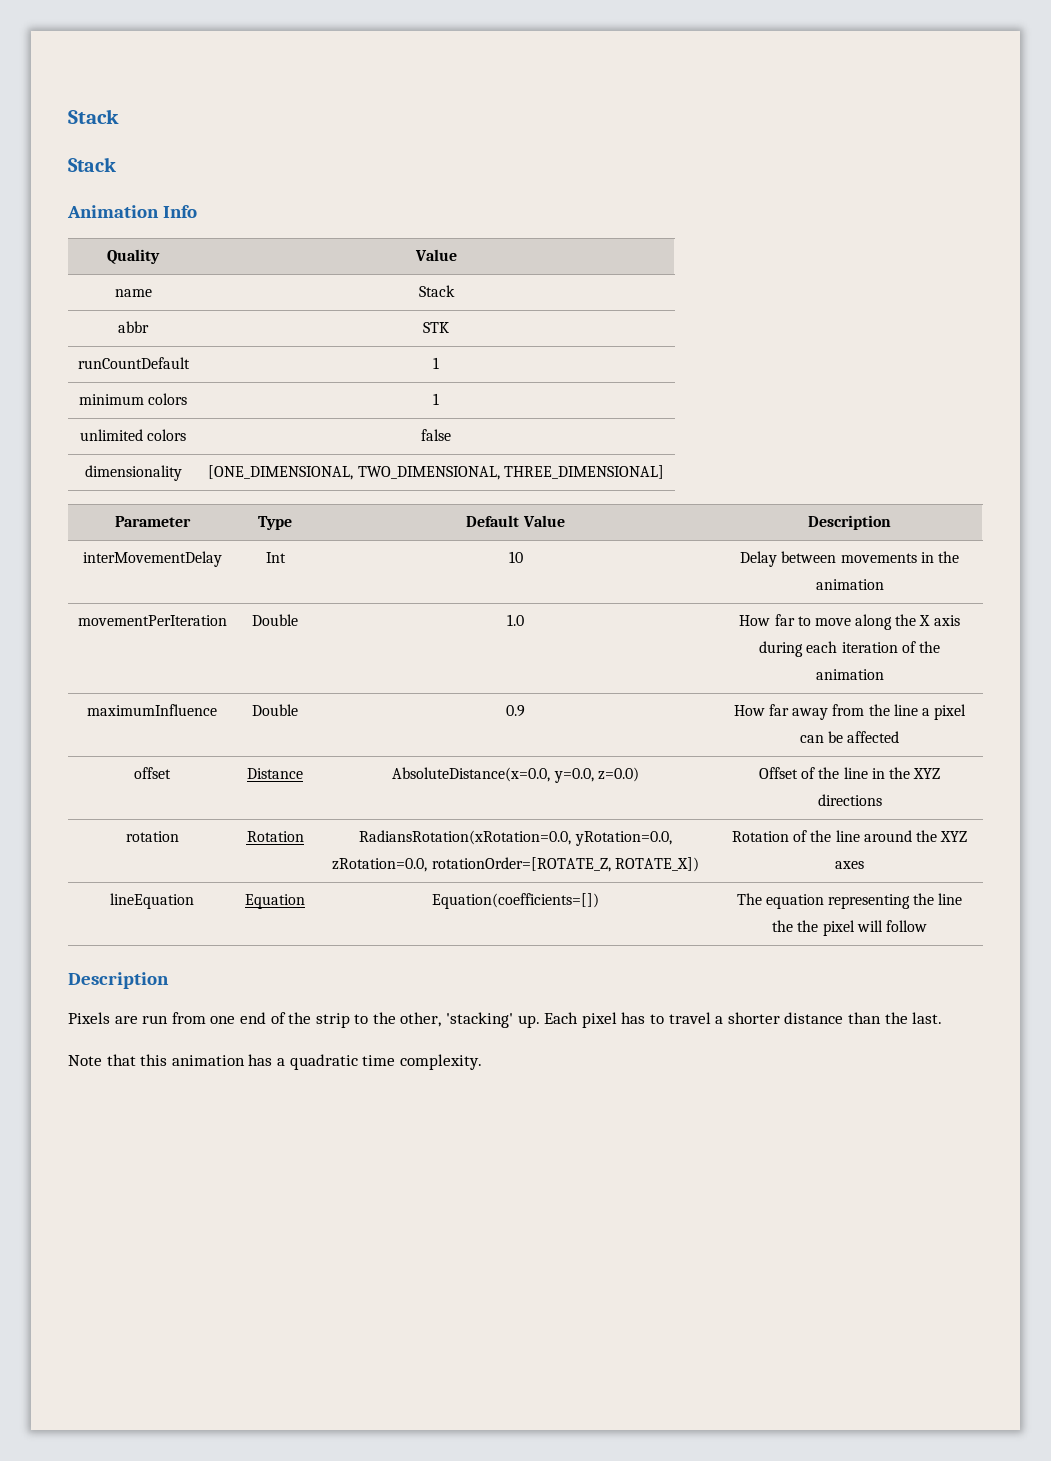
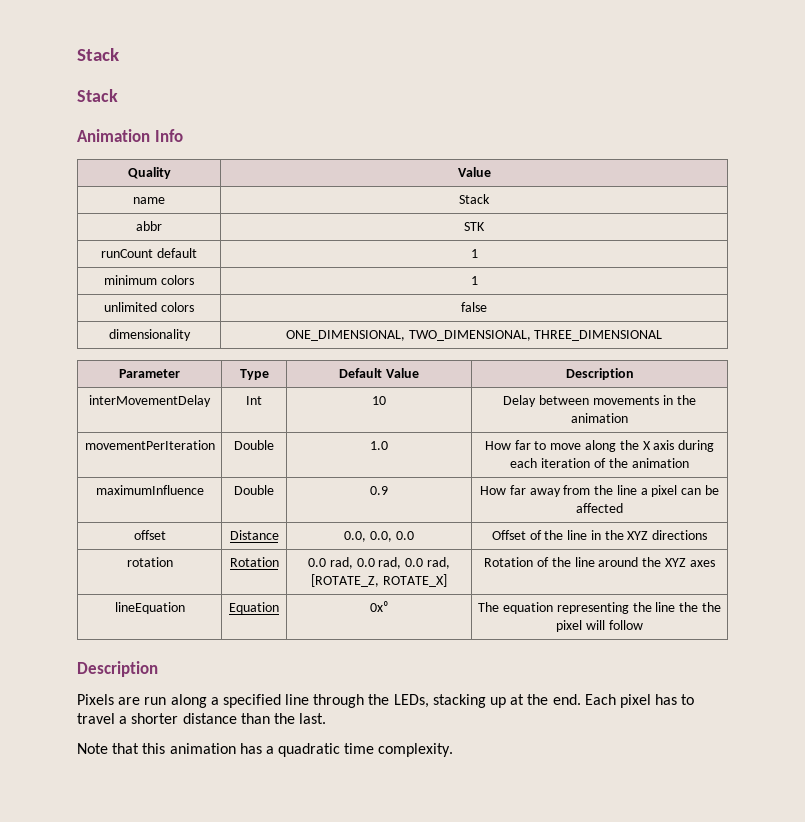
[77,357,190,369] runCountDefault -> [101,248,197,258] runCount default
[208,465,664,480] [ONE_DIMENSIONAL, TWO_DIMENSIONAL, THREE_DIMENSIONAL] -> [285,330,663,341] ONE_DIMENSIONAL, TWO_DIMENSIONAL, THREE_DIMENSIONAL
[392,767,639,783] AbsoluteDistance(x=0.0, y=0.0, z=0.0) -> [344,531,414,542] 0.0, 0.0, 0.0
[359,830,672,846] [332,857,699,872] RadiansRotation(xRotation=0.0, yRotation=0.0, zRotation=0.0, rotationOrder=[ROTATE_Z, ROTATE_X]) -> [308,557,450,569] [311,574,447,587] 0.0 rad, 0.0 rad, 0.0 rad, [ROTATE_Z, ROTATE_X]
[432,893,599,909] Equation(coefficients=[]) -> [370,601,388,612] 0x⁰
[171,1012,540,1028] from one end of the strip to the other, 'stacking' up. -> [170,694,581,708] along a specified line through the LEDs, stacking up at the end.

